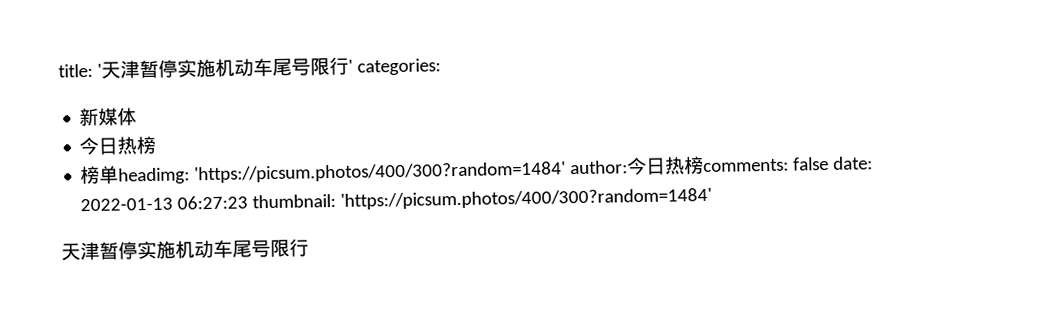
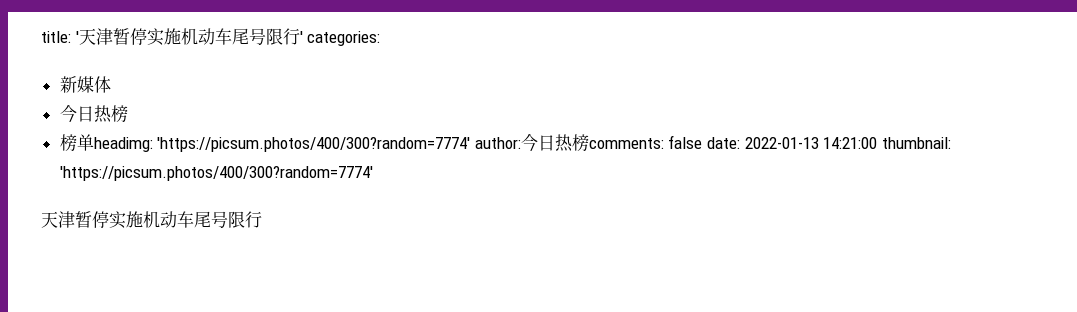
[194,161,567,184] 'https://picsum.photos/400/300?random=1484' -> [157,137,471,152] 'https://picsum.photos/400/300?random=7774'
[177,187,713,210] 06:27:23 thumbnail: 'https://picsum.photos/400/300?random=1484' -> [823,137,951,149] [59,166,373,181] 14:21:00 thumbnail: 'https://picsum.photos/400/300?random=7774'

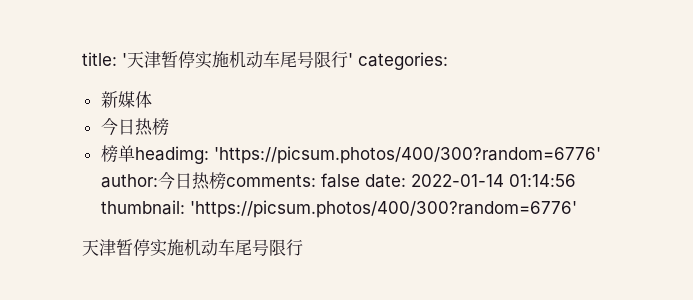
[157,137,471,152] 'https://picsum.photos/400/300?random=7774' -> [213,146,601,164] 'https://picsum.photos/400/300?random=6776'
[744,137,951,149] [59,166,373,181] 2022-01-13 14:21:00 thumbnail: 'https://picsum.photos/400/300?random=7774' -> [410,174,576,187] [100,200,577,218] 2022-01-14 01:14:56 thumbnail: 'https://picsum.photos/400/300?random=6776'

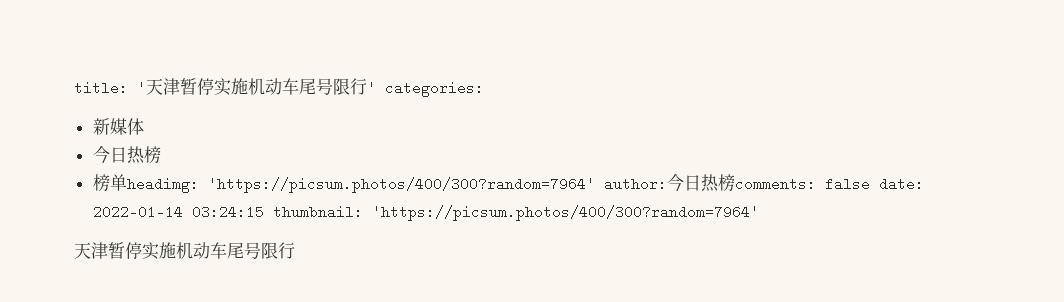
[213,146,601,164] 'https://picsum.photos/400/300?random=6776' -> [207,177,595,193] 'https://picsum.photos/400/300?random=7964'
[508,174,576,187] [100,200,577,218] 01:14:56 thumbnail: 'https://picsum.photos/400/300?random=6776' -> [191,205,759,221] 03:24:15 thumbnail: 'https://picsum.photos/400/300?random=7964'

